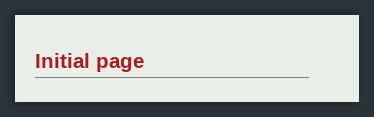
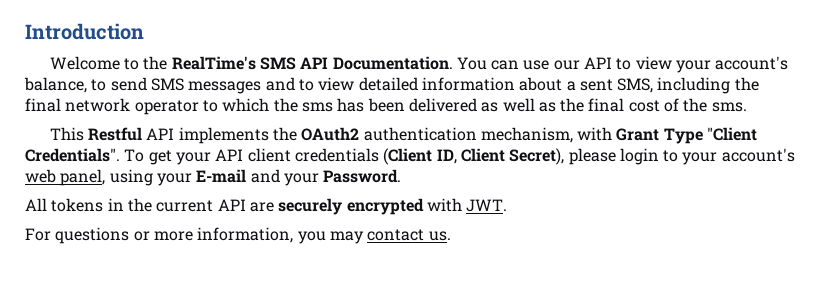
[35,53,144,72] Initial page -> [25,23,144,40] [49,56,789,73] [24,77,759,94] [25,98,747,115] [49,127,758,144] [25,148,795,165] [25,169,402,186] [25,198,508,215] [25,227,451,244] Introduction // Welcome to the RealTime's SMS API Documentation. You can use our API to view your account's balance, to send SMS messages and to view detailed information about a sent SMS, including the final network operator to which the sms has been delivered as well as the final cost of the sms. // This Restful API implements the OAuth2 authentication mechanism, with Grant Type "Client Credentials". To get your API client credentials (Client ID, Client Secret), please login to your account's web panel, using your E-mail and your Password. // All tokens in the current API are securely encrypted with JWT. // For questions or more information, you may contact us.

